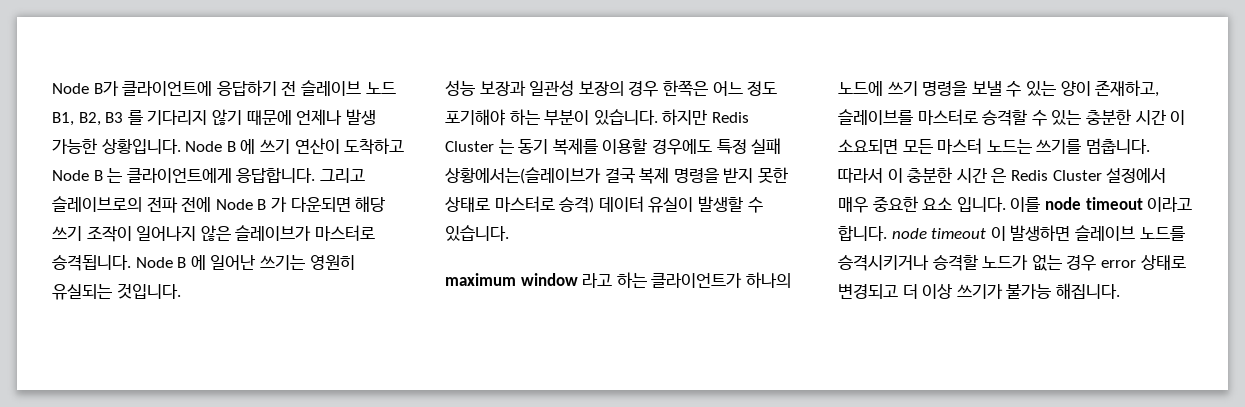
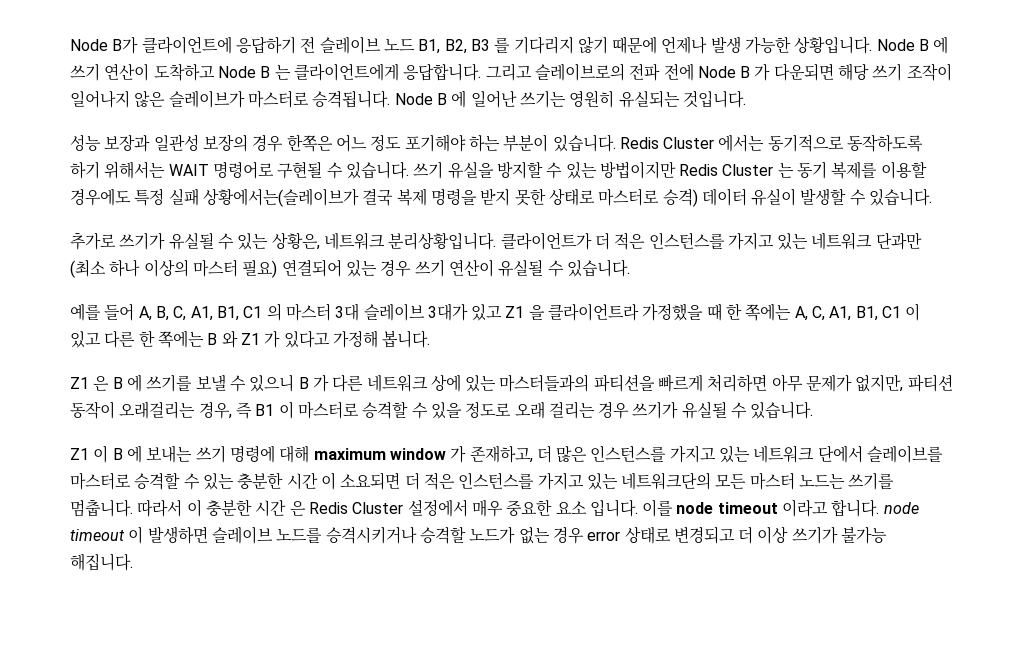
[662,109,708,125] 하지만 -> [619,134,924,152] [70,161,676,179] Redis Cluster 에서는 동기적으로 동작하도록 하기 위해서는 WAIT 명령어로 구현될 수 있습니다. 쓰기 유실을 방지할 수 있는 방법이지만
[445,272,791,288] [838,80,1160,97] maximum window 라고 하는 클라이언트가 하나의 노드에 쓰기 명령을 보낼 수 있는 양이 존재하고, -> [70,232,922,250] [70,259,630,278] [70,303,921,321] [70,330,431,348] [70,374,953,392] [70,401,814,419] [70,445,863,463] 추가로 쓰기가 유실될 수 있는 상황은, 네트워크 분리상황입니다. 클라이언트가 더 적은 인스턴스를 가지고 있는 네트워크 단과만 (최소 하나 이상의 마스터 필요) 연결되어 있는 경우 쓰기 연산이 유실될 수 있습니다. // 예를 들어 A, B, C, A1, B1, C1 의 마스터 3대 슬레이브 3대가 있고 Z1 을 클라이언트라 가정했을 때 한 쪽에는 A, C, A1, B1, C1 이 있고 다른 한 쪽에는 B 와 Z1 가 있다고 가정해 봅니다. // Z1 은 B 에 쓰기를 보낼 수 있으니 B 가 다른 네트워크 상에 있는 마스터들과의 파티션을 빠르게 처리하면 아무 문제가 없지만, 파티션 동작이 오래걸리는 경우, 즉 B1 이 마스터로 승격할 수 있을 정도로 오래 걸리는 경우 쓰기가 유실될 수 있습니다. // Z1 이 B 에 보내는 쓰기 명령에 대해 maximum window 가 존재하고, 더 많은 인스턴스를 가지고 있는 네트워크 단에서
(898, 146) none -> [404,472,712,490] 더 적은 인스턴스를 가지고 있는 네트워크단의

